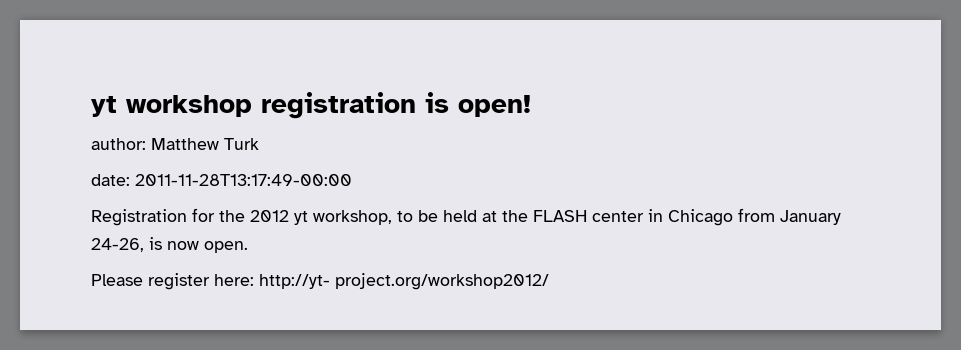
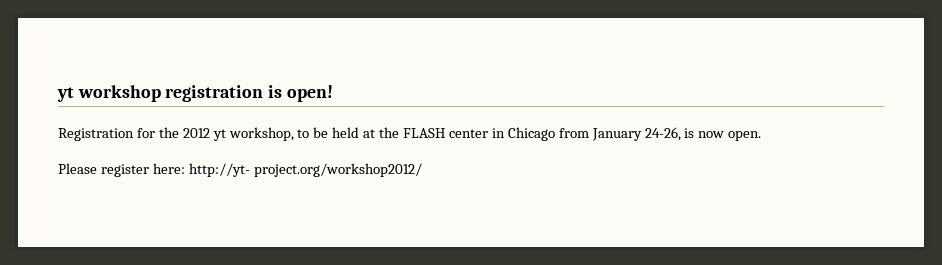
[91,138,259,150] [91,174,352,186] // author: Matthew Turk // date: 2011-11-28T13:17:49-00:00 -> (333, 93) none

